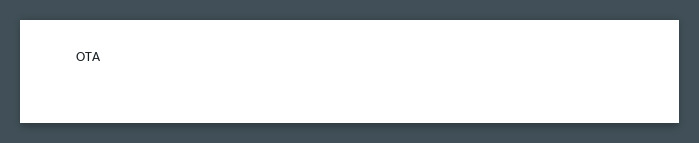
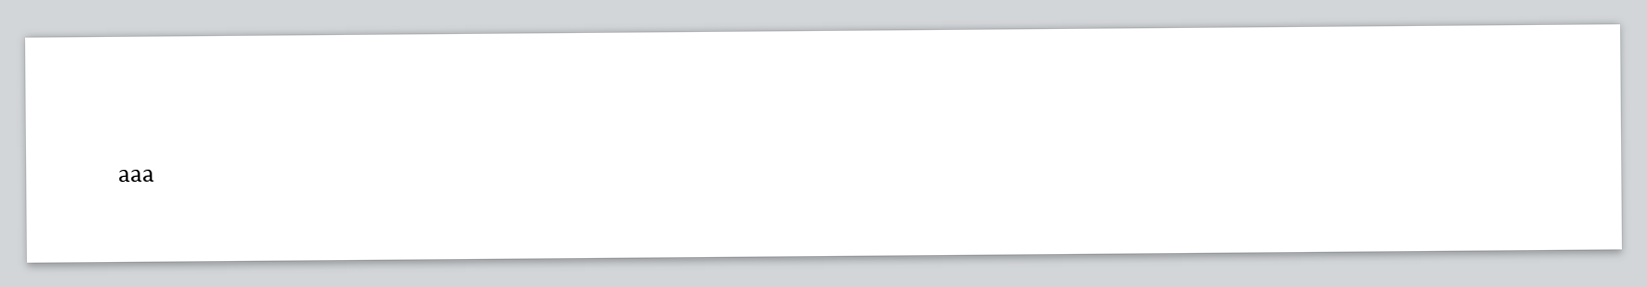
[76,52,101,61] OTA -> [118,169,155,182] aaa

